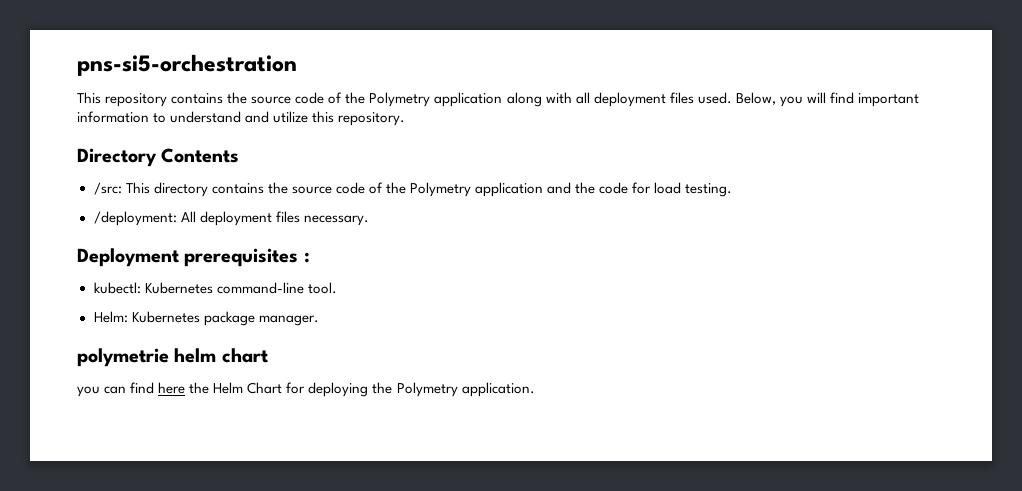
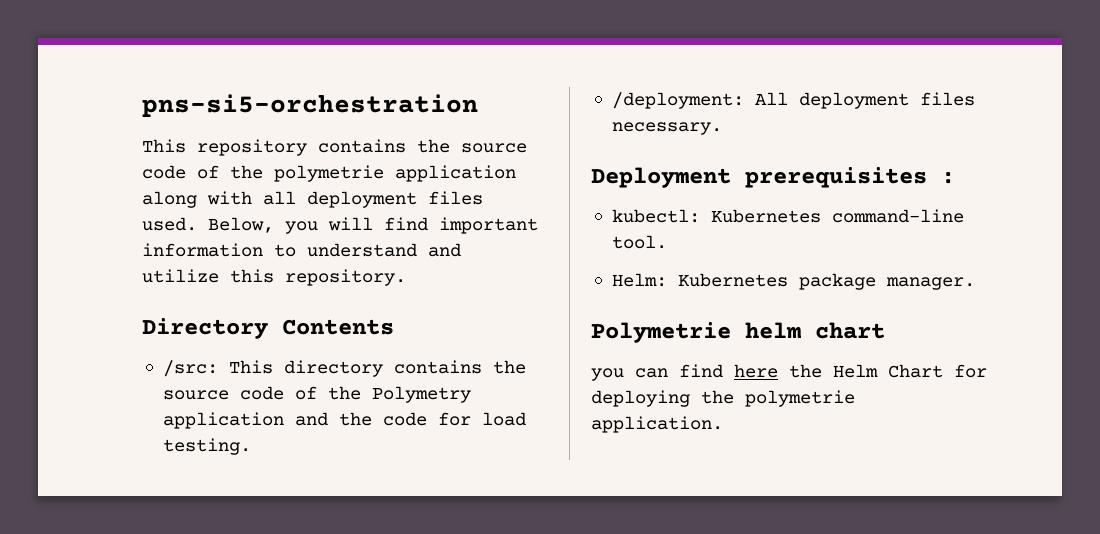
[369,92,431,107] Polymetry -> [274,165,384,182] polymetrie
[77,348,169,367] polymetrie -> [591,322,731,343] Polymetrie
[396,382,458,397] Polymetry -> [745,390,855,407] polymetrie

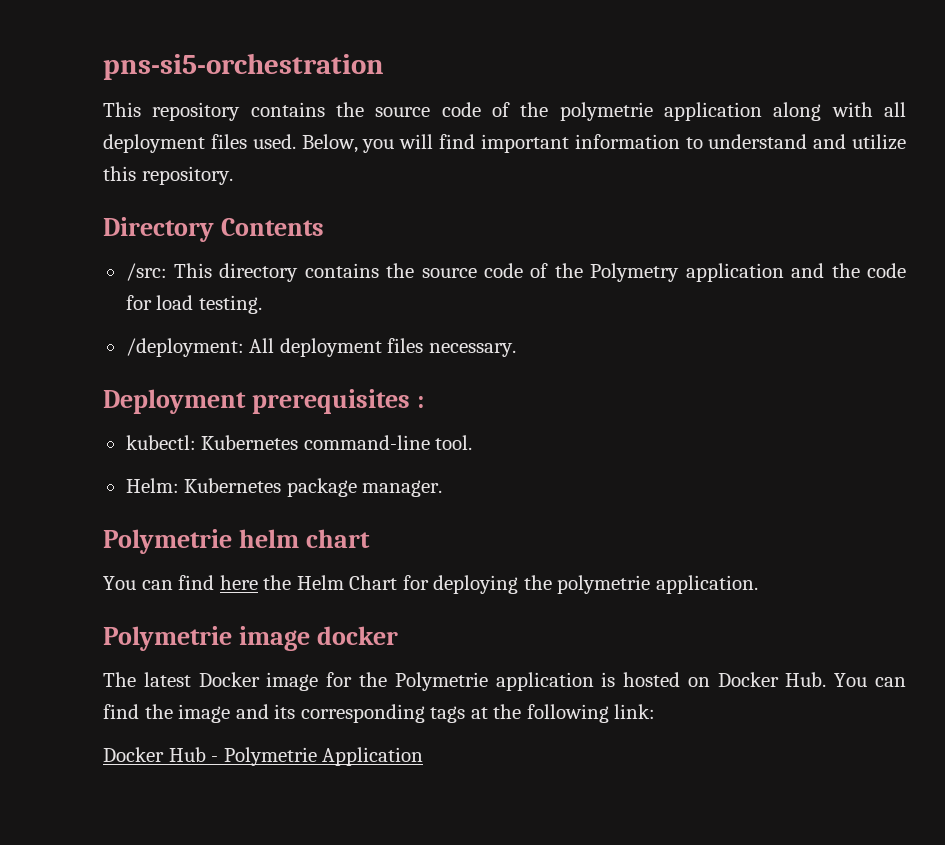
[591,368,624,381] you -> [103,576,136,590] You
(723, 424) none -> [103,626,398,651] [103,672,907,691] [103,704,656,723] [103,747,424,766] // Polymetrie image docker // The latest Docker image for the Polymetrie application is hosted on Docker Hub. You can find the image and its corresponding tags at the following link: // Docker Hub - Polymetrie Application

